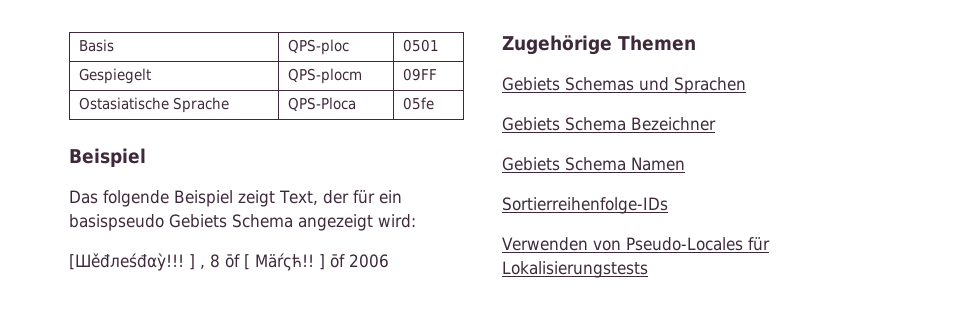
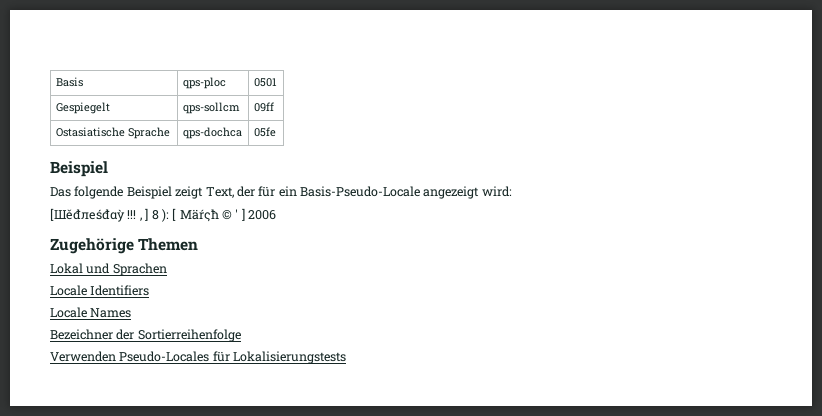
[288,39,350,55] QPS-ploc -> [182,77,226,89] qps-ploc
[288,68,363,84] [403,68,438,81] QPS-plocm | 09FF -> [182,102,240,114] [253,102,274,112] qps-sollcm | 09ff
[288,97,357,111] QPS-Ploca -> [182,127,242,139] qps-dochca
[69,214,293,231] basispseudo Gebiets Schema -> [300,186,420,197] Basis-Pseudo-Locale
[69,253,345,271] [Шěđлеśđαỳ!!! ] , 8 ōf [ Μäŕςћ!! ] ōf -> [50,208,245,222] [Шěđлеśđαỳ !!! , ] 8 ): [ Μäŕςћ © ' ]
[502,77,634,91] Gebiets Schemas -> [50,263,83,274] Lokal
[502,117,716,131] [502,157,685,171] [502,197,668,214] Gebiets Schema Bezeichner // Gebiets Schema Namen // Sortierreihenfolge-IDs -> [50,285,150,296] [50,307,132,318] [50,329,241,342] Locale Identifiers // Locale Names // Bezeichner der Sortierreihenfolge
[592,240,621,251] von -> (116, 356) none

